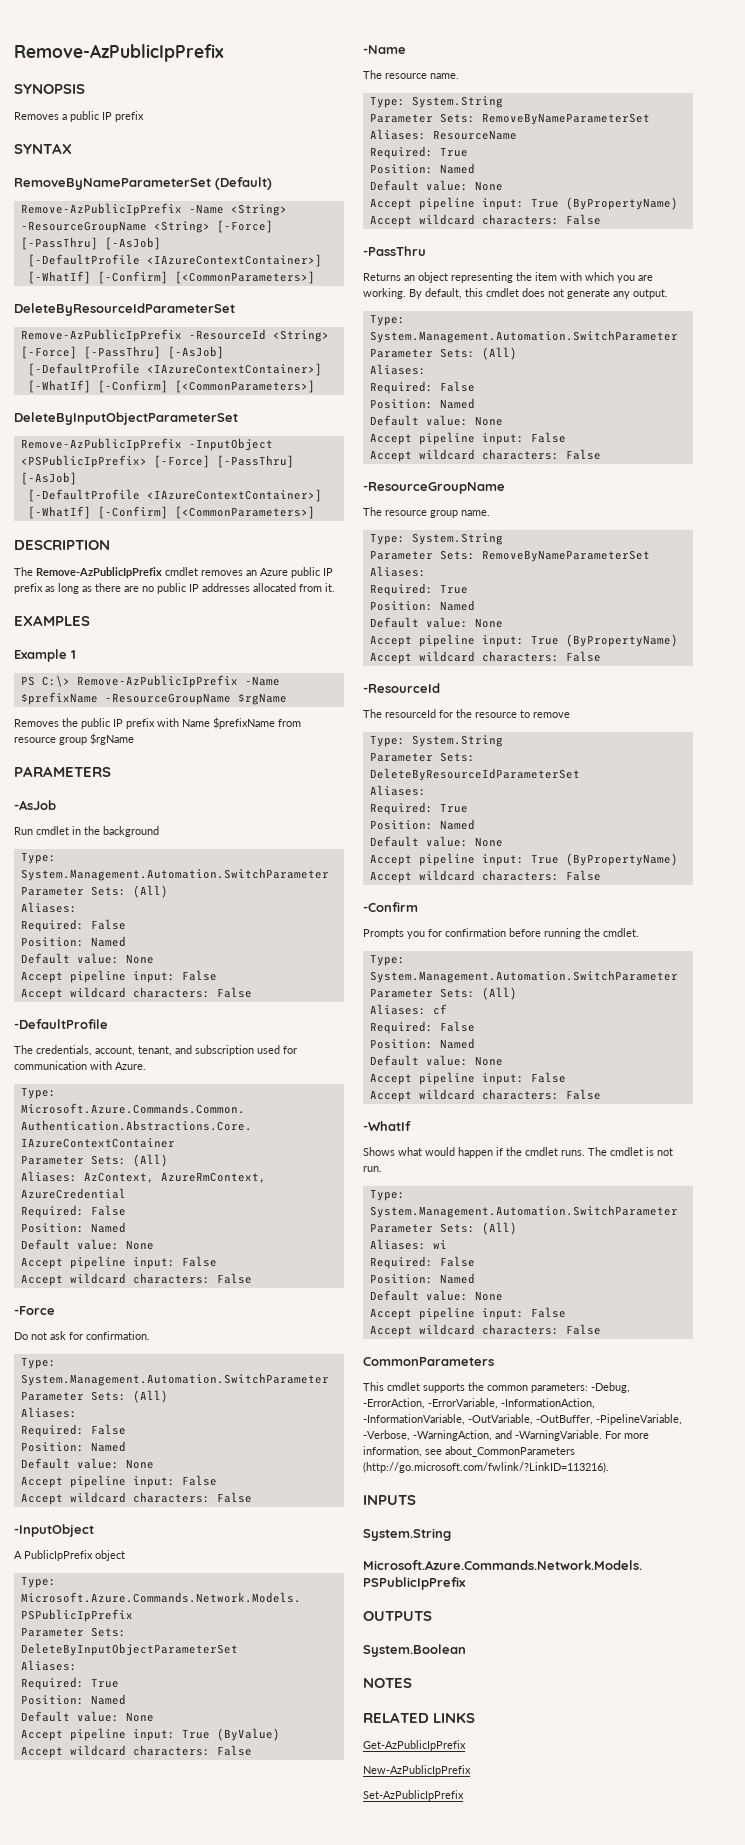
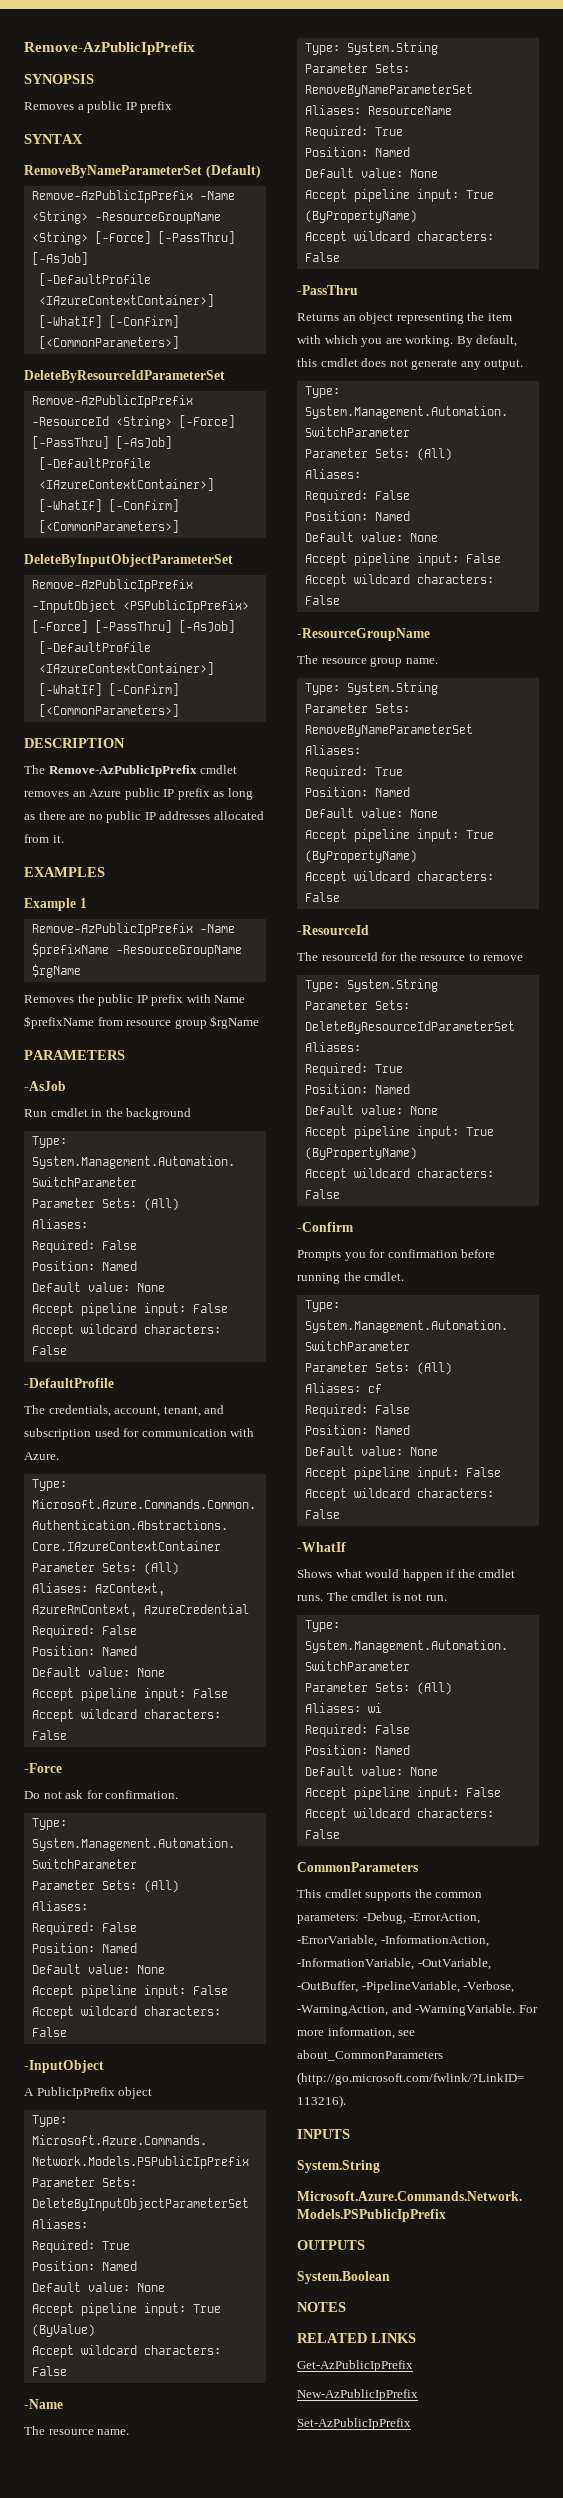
[20,675,70,687] PS C:\> -> (87, 903) none

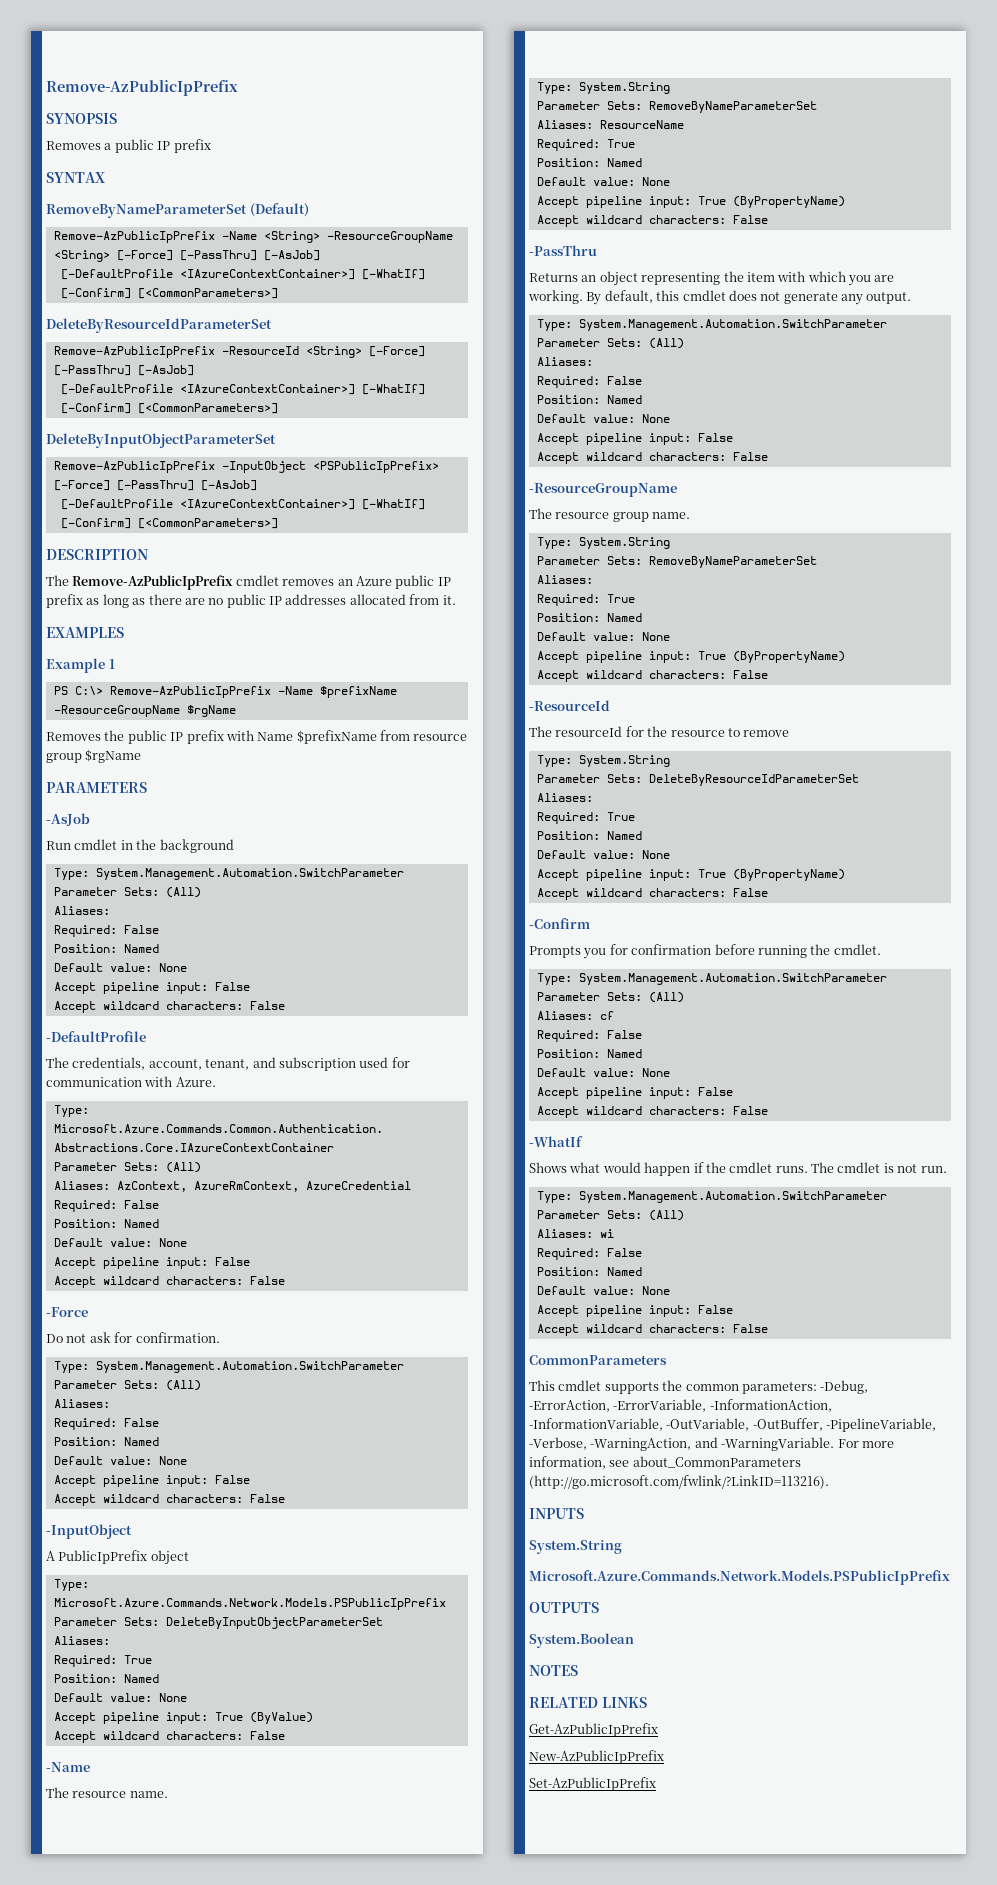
(87, 903) none -> [53,686,103,695] PS C:\>

